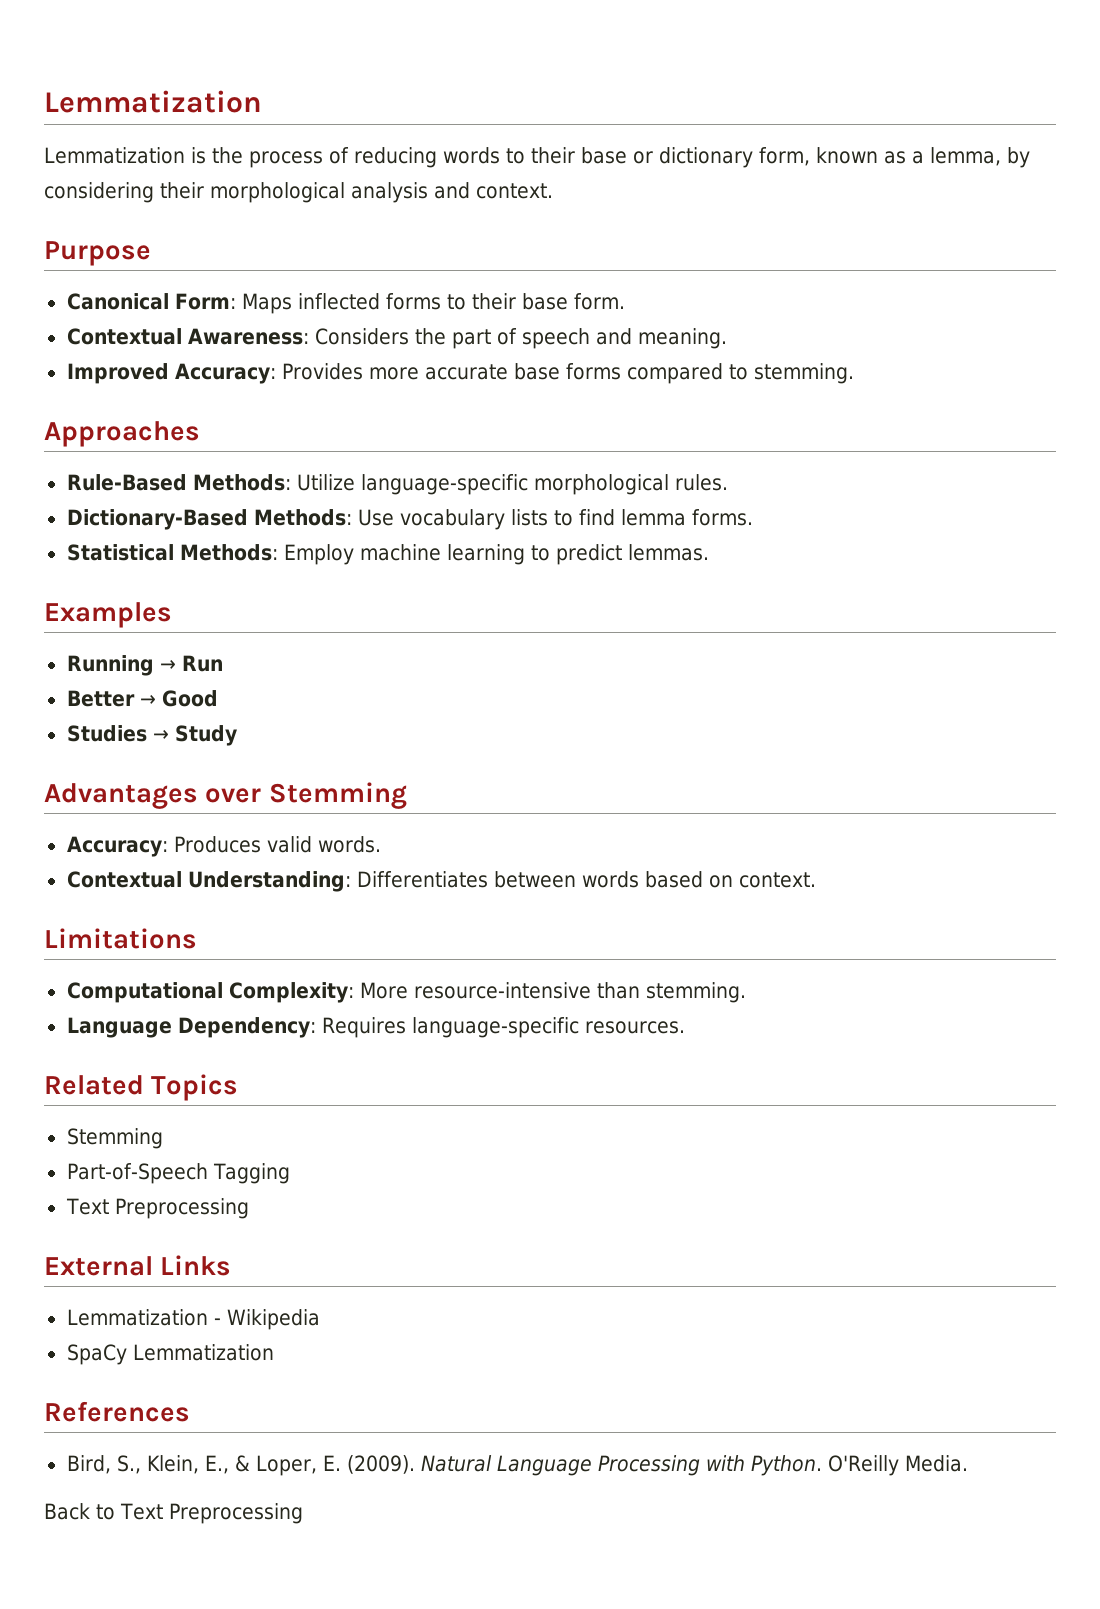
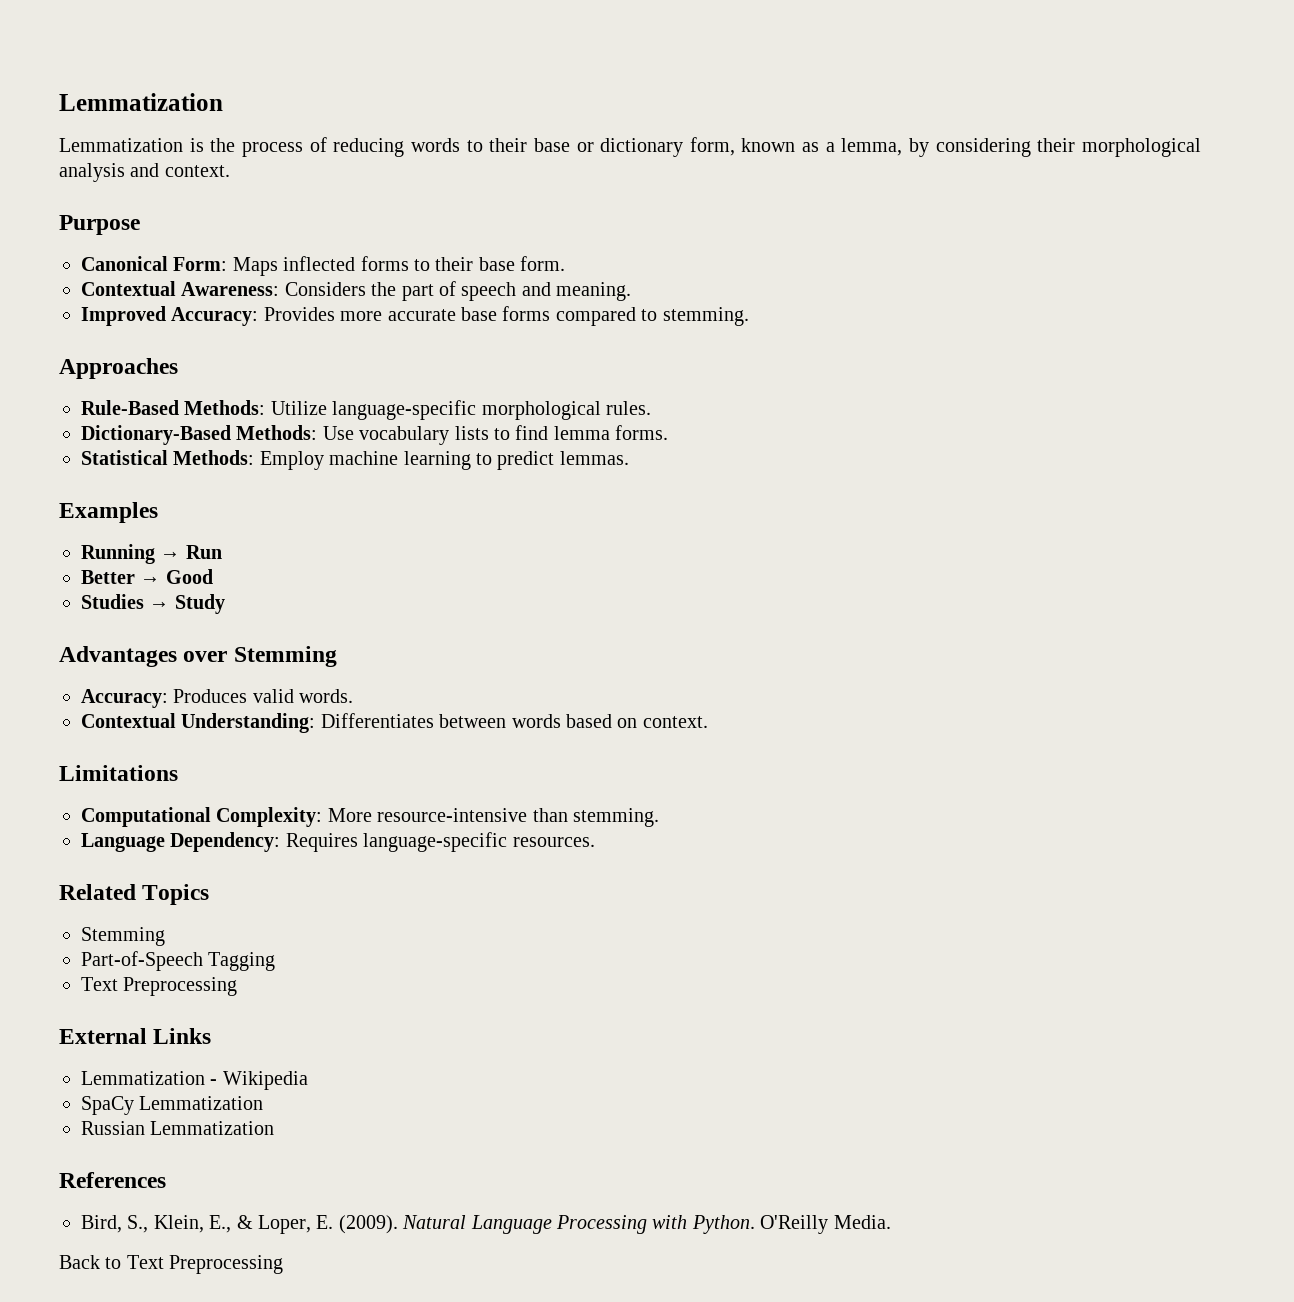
(274, 1352) none -> [81,1121,275,1135] // Russian Lemmatization

